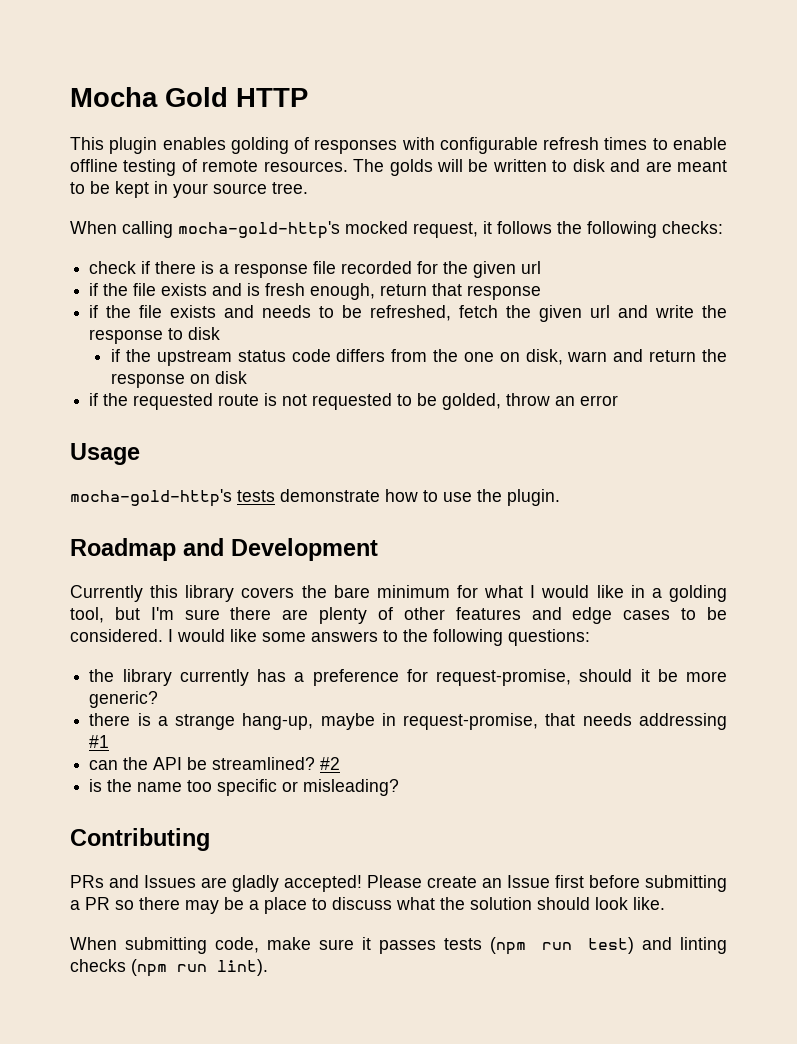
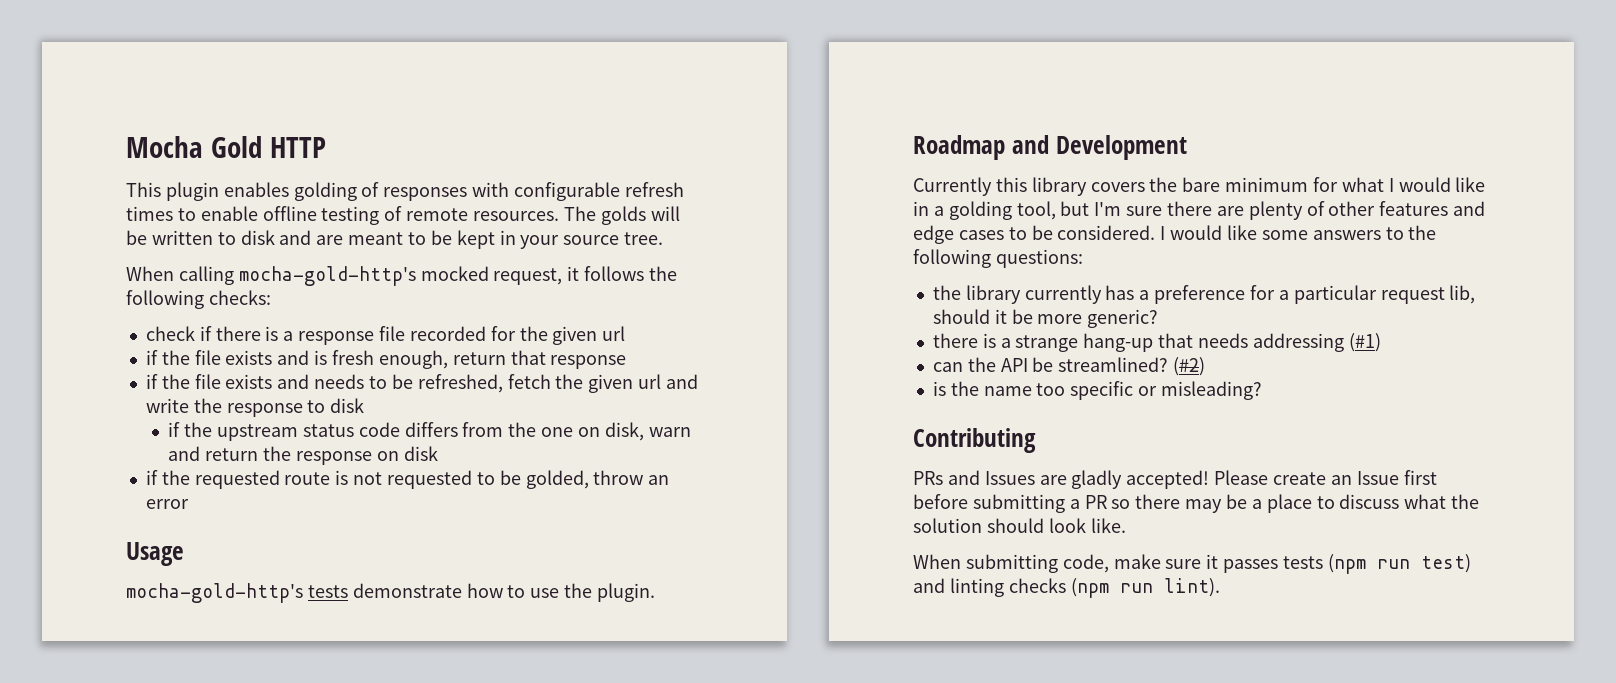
[436,669,571,686] request-promise, -> [1278,285,1476,304] a particular request lib,
[242,713,539,730] hang-up, maybe in request-promise, -> [1083,333,1154,352] hang-up
[89,735,110,748] #1 -> [1348,333,1381,352] (#1)
[320,757,341,770] #2 -> [1173,357,1206,376] (#2)

